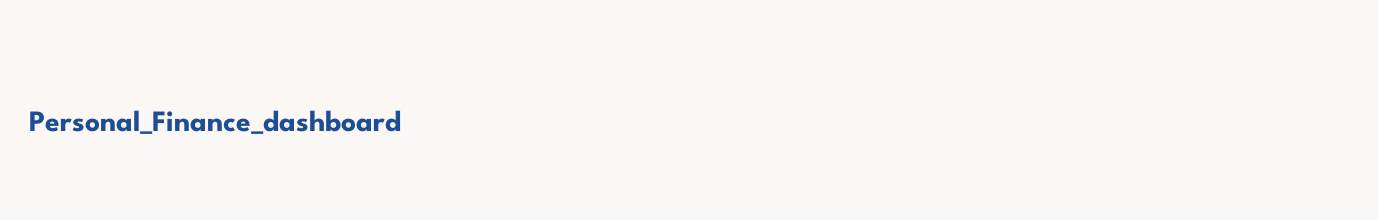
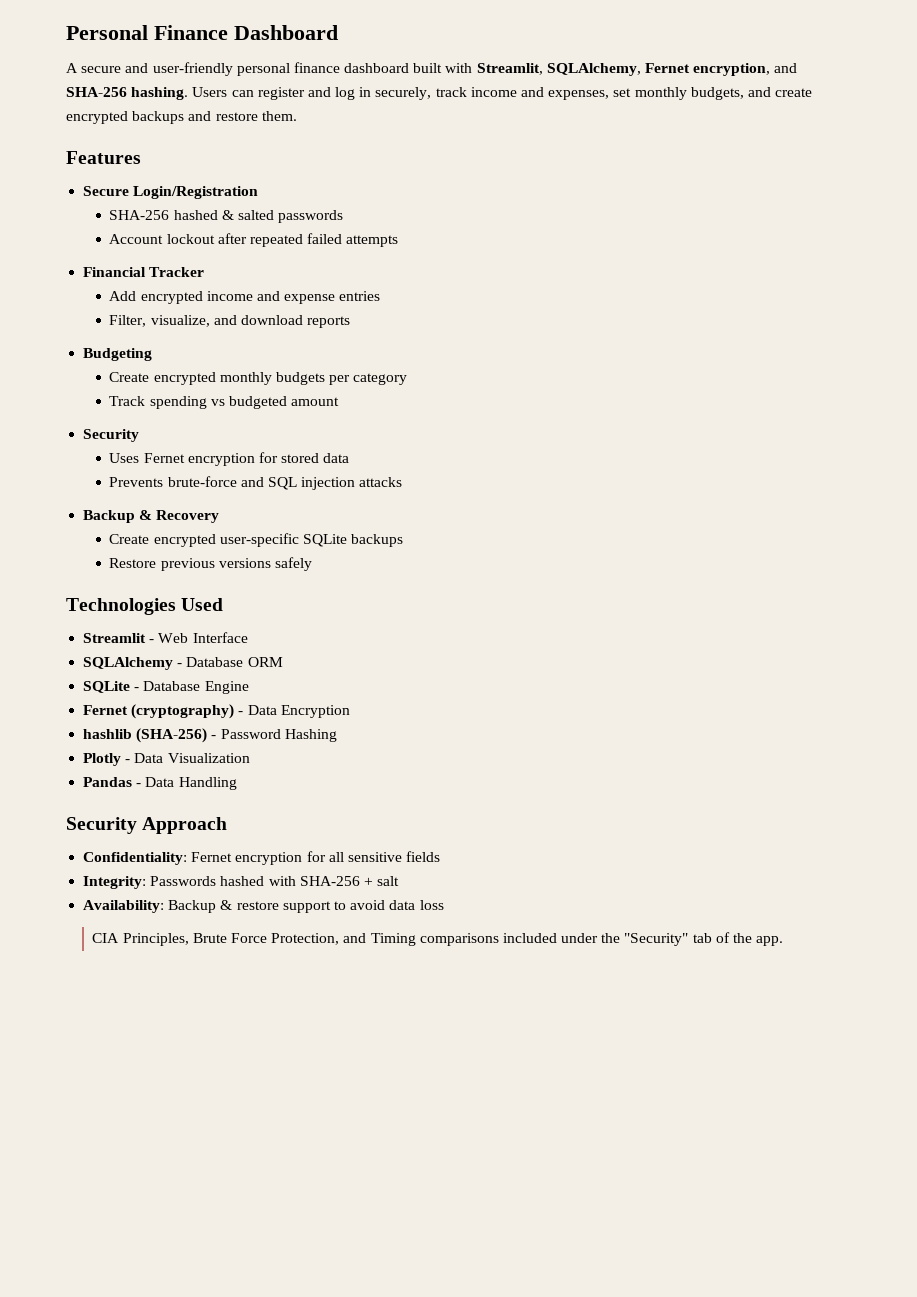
[29,110,401,134] Personal_Finance_dashboard -> [66,25,338,40] [66,62,798,76] [66,87,813,100] [66,111,297,124] [66,151,141,164] [83,186,259,199] [109,210,344,223] [109,233,399,247] [83,267,205,277] [109,291,381,304] [109,315,351,328] [83,348,153,361] [109,372,408,385] [109,396,340,409] [83,429,140,442] [109,452,350,466] [109,476,403,490] [83,510,220,523] [109,533,404,547] [109,557,313,571] [66,598,224,615] [83,632,248,643] [83,657,283,670] [83,681,249,694] [83,704,350,719] [83,728,337,743] [83,753,250,766] [83,777,237,790] [66,817,228,834] [83,851,441,865] [83,876,400,889] [83,900,444,913] [92,932,784,946] Personal Finance Dashboard // A secure and user-friendly personal finance dashboard built with Streamlit, SQLAlchemy, Fernet encryption, and SHA-256 hashing. Users can register and log in securely, track income and expenses, set monthly budgets, and create encrypted backups and restore them. // Features // Secure Login/Registration // SHA-256 hashed & salted passwords // Account lockout after repeated failed attempts // Financial Tracker // Add encrypted income and expense entries // Filter, visualize, and download reports // Budgeting // Create encrypted monthly budgets per category // Track spending vs budgeted amount // Security // Uses Fernet encryption for stored data // Prevents brute-force and SQL injection attacks // Backup & Recovery // Create encrypted user-specific SQLite backups // Restore previous versions safely // Technologies Used // Streamlit - Web Interface // SQLAlchemy - Database ORM // SQLite - Database Engine // Fernet (cryptography) - Data Encryption // hashlib (SHA-256) - Password Hashing // Plotly - Data Visualization // Pandas - Data Handling // Security Approach // Confidentiality: Fernet encryption for all sensitive fields // Integrity: Passwords hashed with SHA-256 + salt // Availability: Backup & restore support to avoid data loss // CIA Principles, Brute Force Protection, and Timing comparisons included under the "Security" tab of the app.

